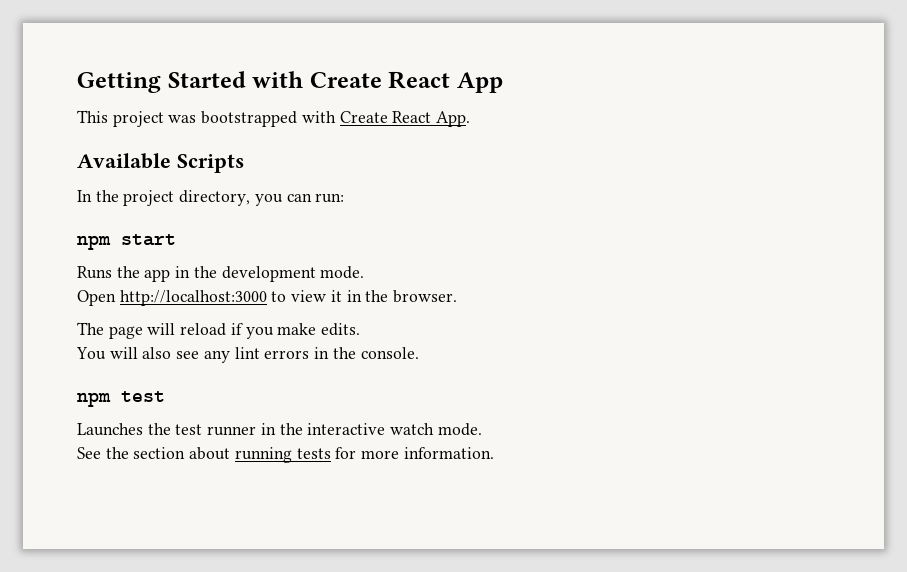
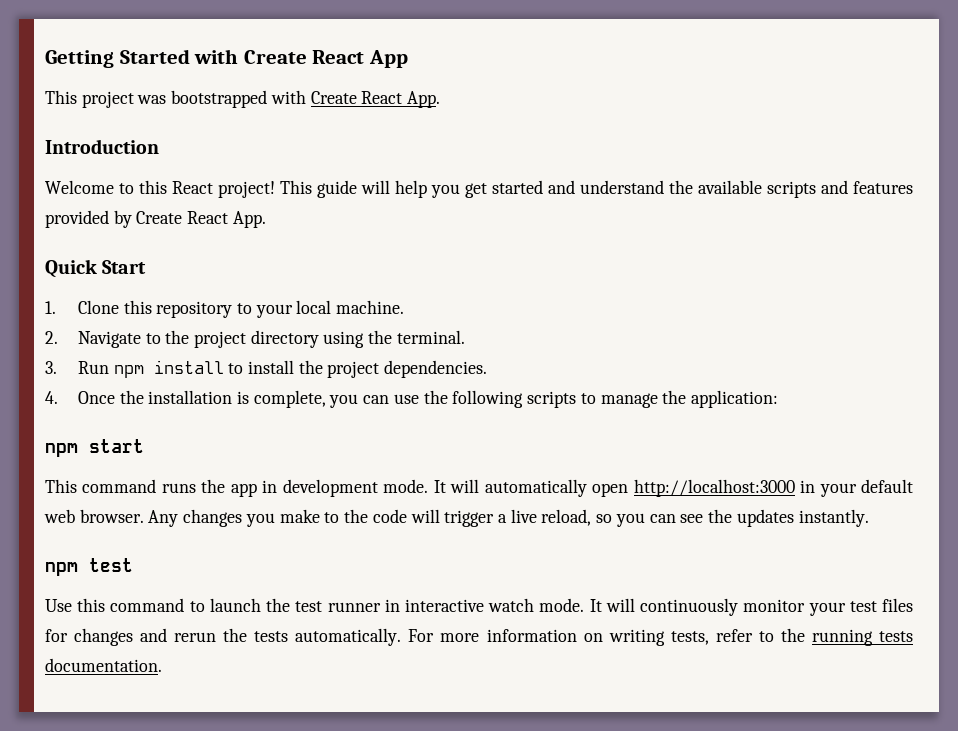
[77,153,244,173] [77,190,345,206] Available Scripts // In the project directory, you can run: -> [45,139,159,154] [45,180,913,198] [45,210,266,228] [45,259,147,278] [45,300,405,318] [45,330,465,348] [45,360,488,378] [45,390,779,408] Introduction // Welcome to this React project! This guide will help you get started and understand the available scripts and features provided by Create React App. // Quick Start // 1. Clone this repository to your local machine. // 2. Navigate to the project directory using the terminal. // 3. Run npm install to install the project dependencies. // 4. Once the installation is complete, you can use the following scripts to manage the application:
[77,266,112,279] Runs -> [45,479,196,493] This command runs
[193,266,217,278] the -> (278, 486) none
[77,290,458,306] [77,322,361,339] [76,347,419,363] [77,391,165,407] [77,423,143,436] // Open http://localhost:3000 to view it in the browser. // The page will reload if you make edits. // You will also see any lint errors in the console. // npm test // Launches -> [433,479,913,497] [44,509,869,527] [45,558,133,576] [45,598,261,612] It will automatically open http://localhost:3000 in your default web browser. Any changes you make to the code will trigger a live reload, so you can see the updates instantly. // npm test // Use this command to launch
[279,423,303,435] the -> (400, 605) none
[77,447,494,463] // See the section about running tests for more information. -> [589,598,913,616] [45,628,913,646] [45,658,162,672] It will continuously monitor your test files for changes and rerun the tests automatically. For more information on writing tests, refer to the running tests documentation.

